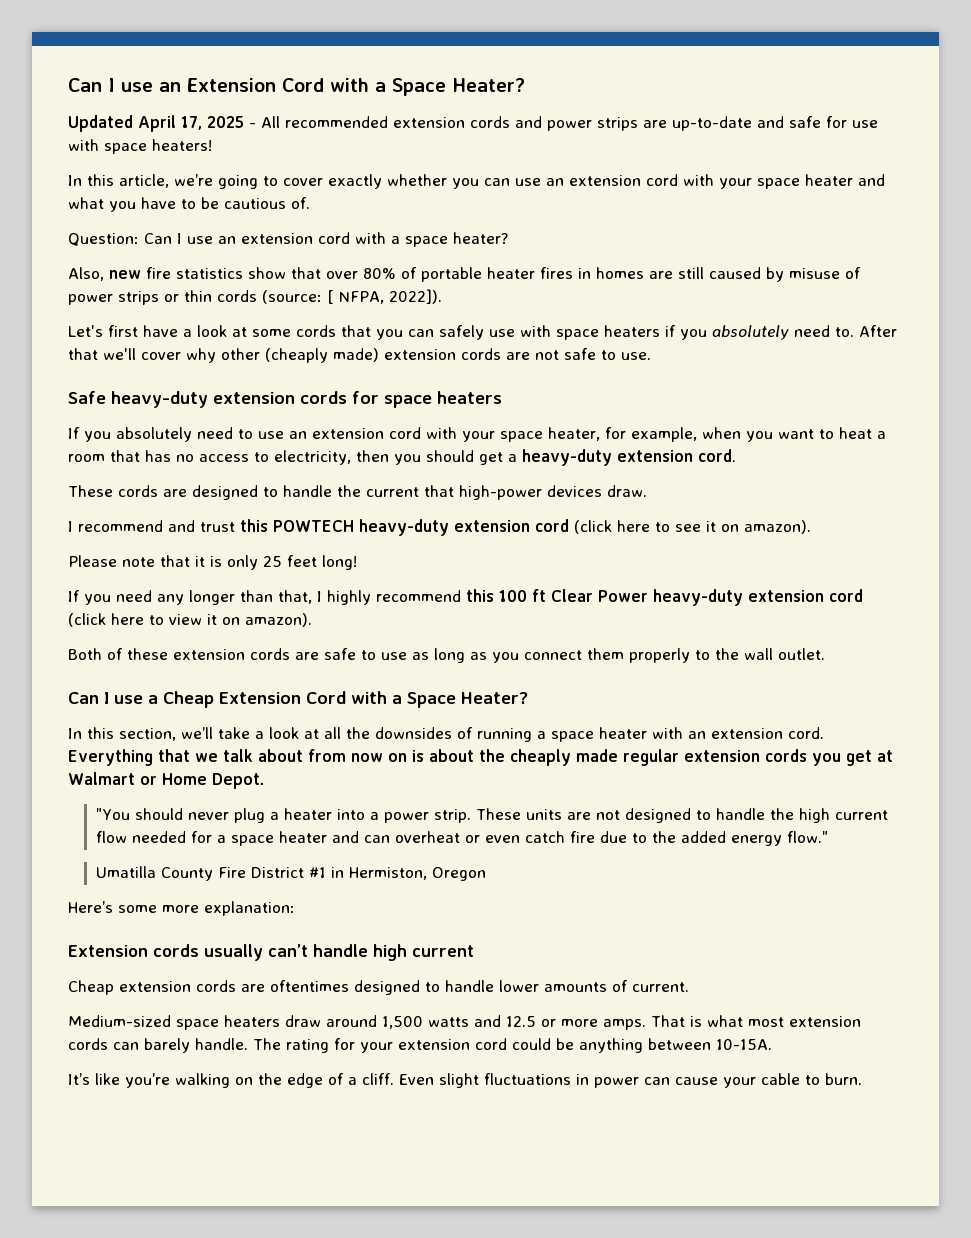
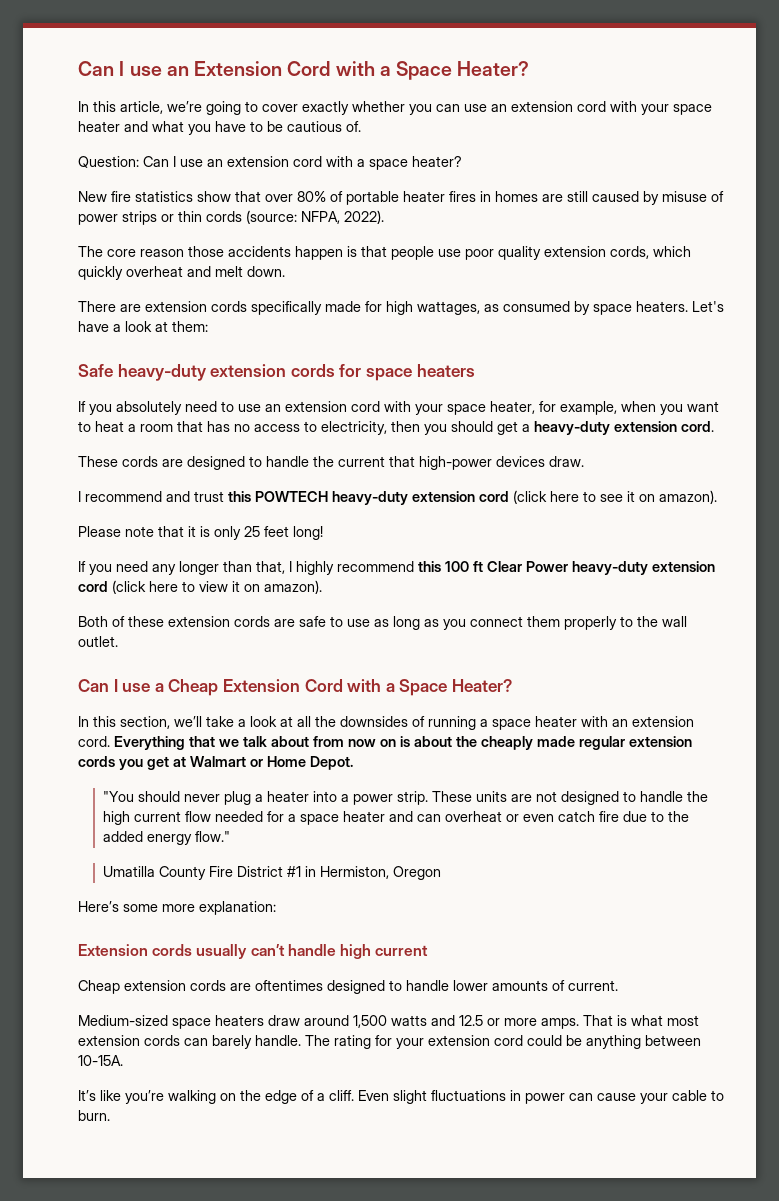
[68,115,878,132] [68,139,212,154] // Updated April 17, 2025 - All recommended extension cords and power strips are up-to-date and safe for use with space heaters! -> (530, 68) none
[68,267,141,281] Also, new -> [78,191,107,202] New
[327,289,442,304] [68,325,897,340] [68,348,651,363] [ NFPA, 2022]). // Let's first have a look at some cords that you can safely use with space heaters if you absolutely need to. After that we'll cover why other (cheaply made) extension cords are not safe to use. -> [301,210,384,224] [78,246,691,260] [78,266,285,280] [78,301,724,315] [78,321,208,332] NFPA, 2022). // The core reason those accidents happen is that people use poor quality extension cords, which quickly overheat and melt down. // There are extension cords specifically made for high wattages, as consumed by space heaters. Let's have a look at them:

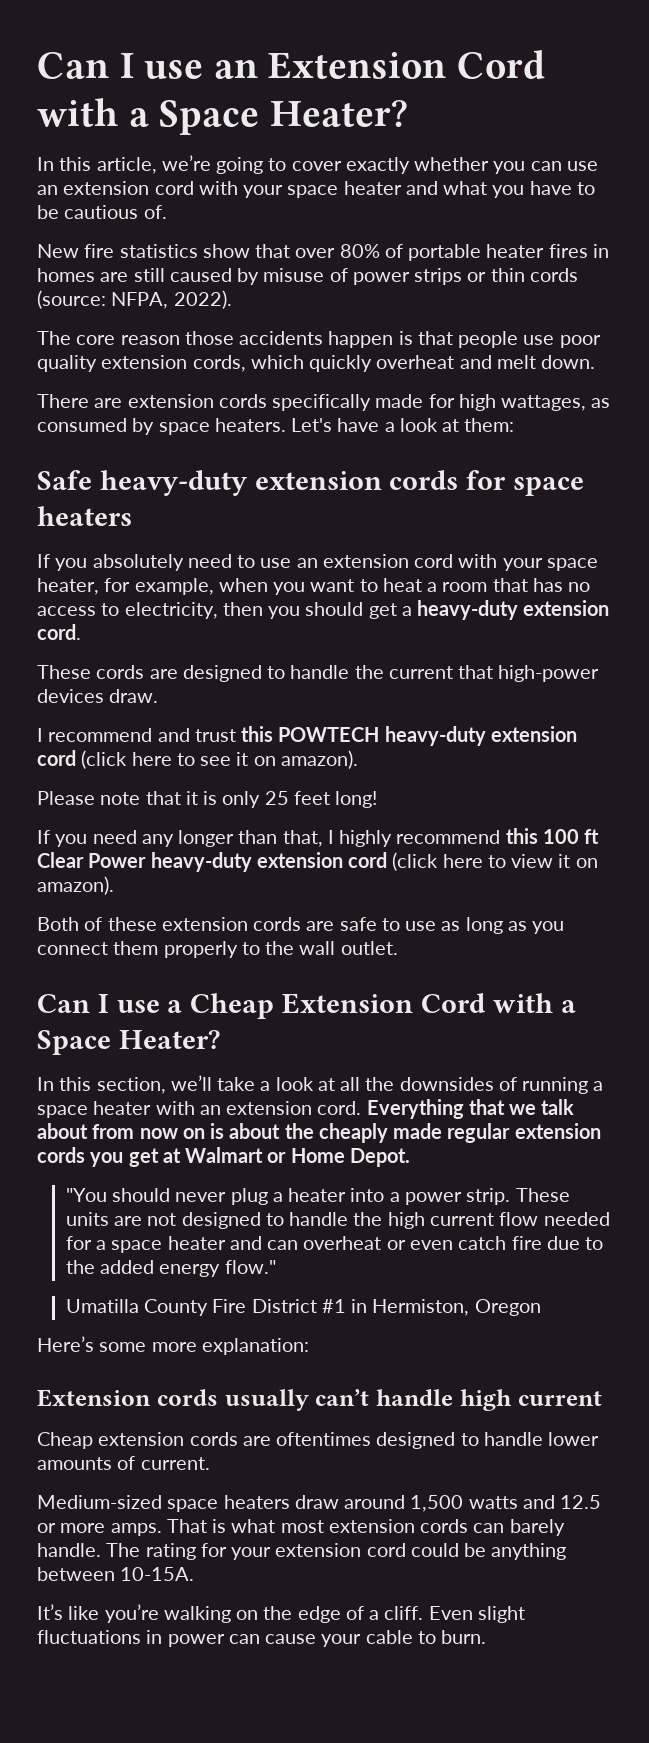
[78,156,462,170] // Question: Can I use an extension cord with a space heater? -> (167, 212) none

